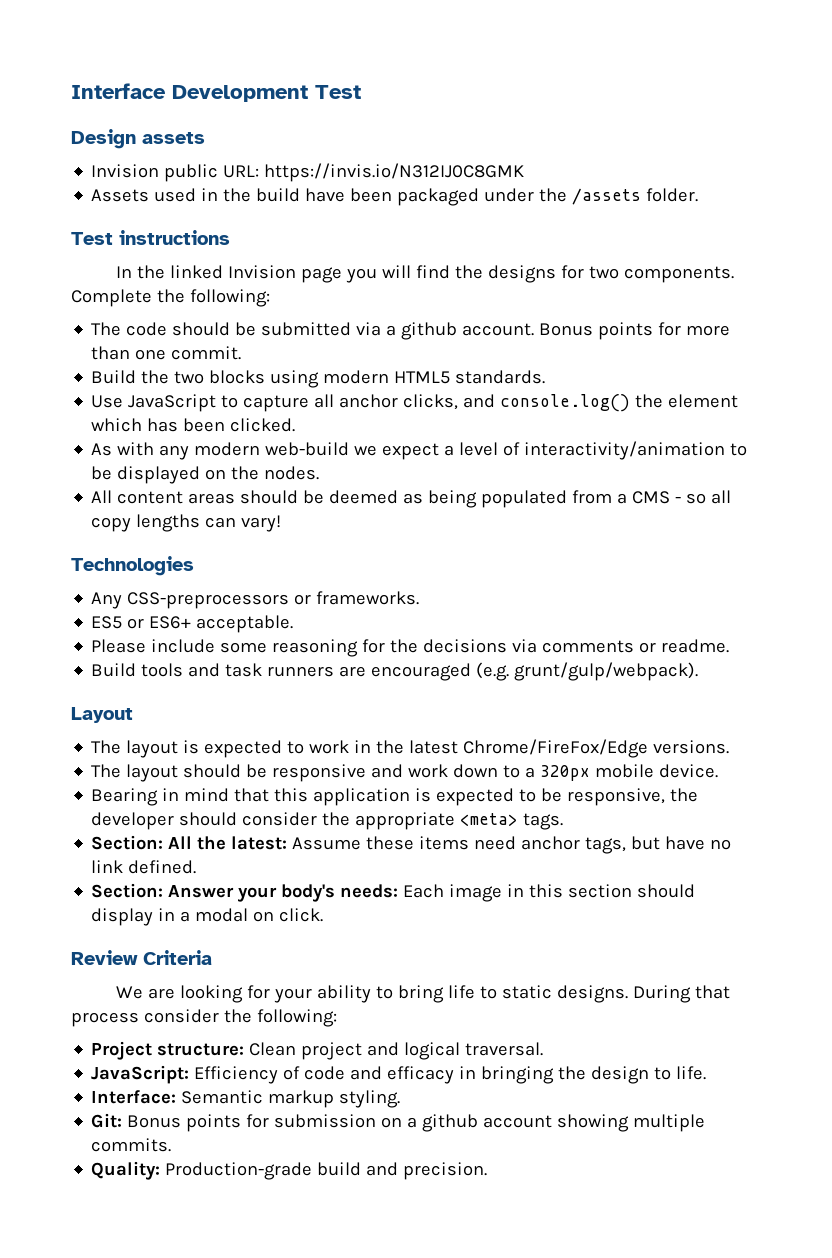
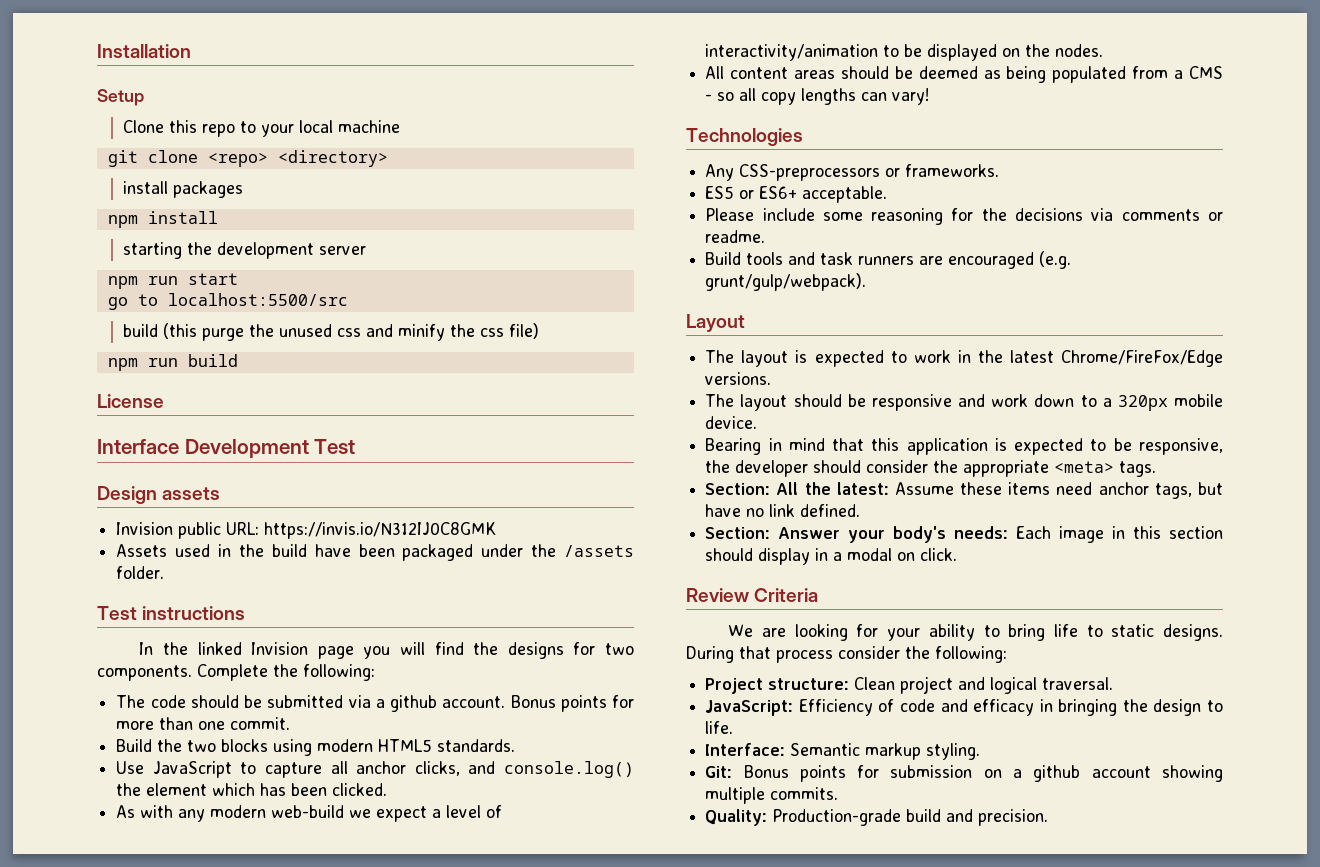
(71, 91) none -> [97,44,191,58] [97,89,144,106] [122,120,400,137] [107,150,388,167] [122,181,243,198] [107,211,218,228] [122,242,366,259] [107,273,238,289] [107,293,348,310] [122,323,539,341] [107,354,238,371] [97,394,164,408] Installation // Setup // Clone this repo to your local machine // git clone <repo> <directory> // install packages // npm install // starting the development server // npm run start // go to localhost:5500/src // build (this purge the unused css and minify the css file) // npm run build // License //

